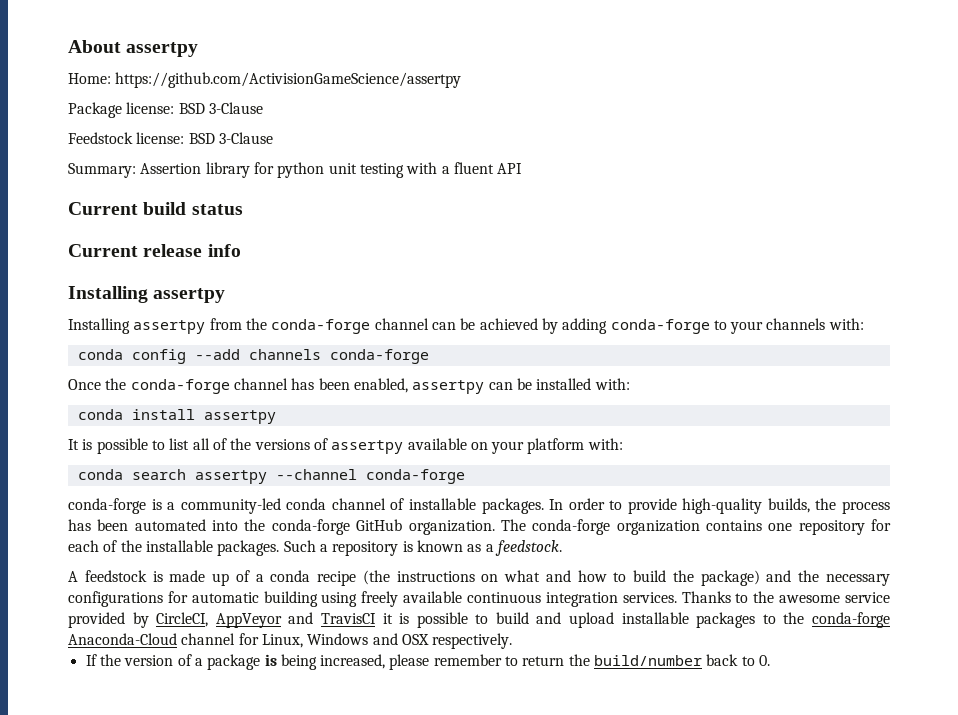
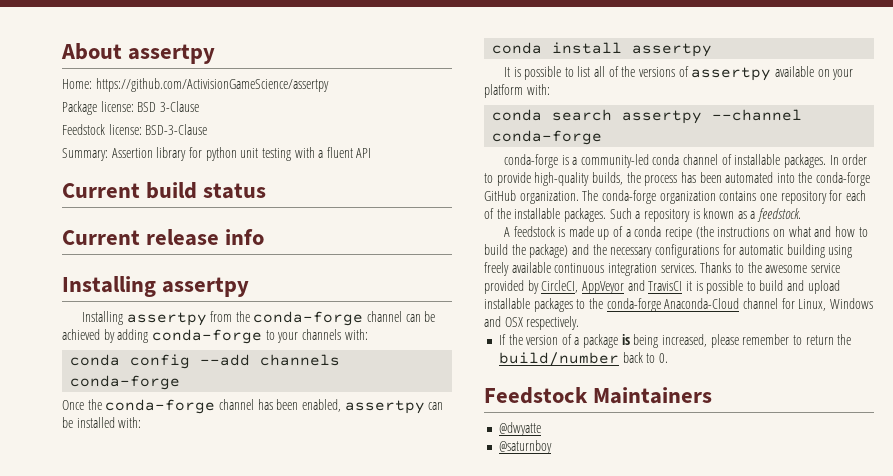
[188,132,273,144] BSD 3-Clause -> [145,124,208,135] BSD-3-Clause
(771, 660) none -> [484,387,713,404] [498,422,541,436] [498,440,552,454] // Feedstock Maintainers // @dwyatte // @saturnboy

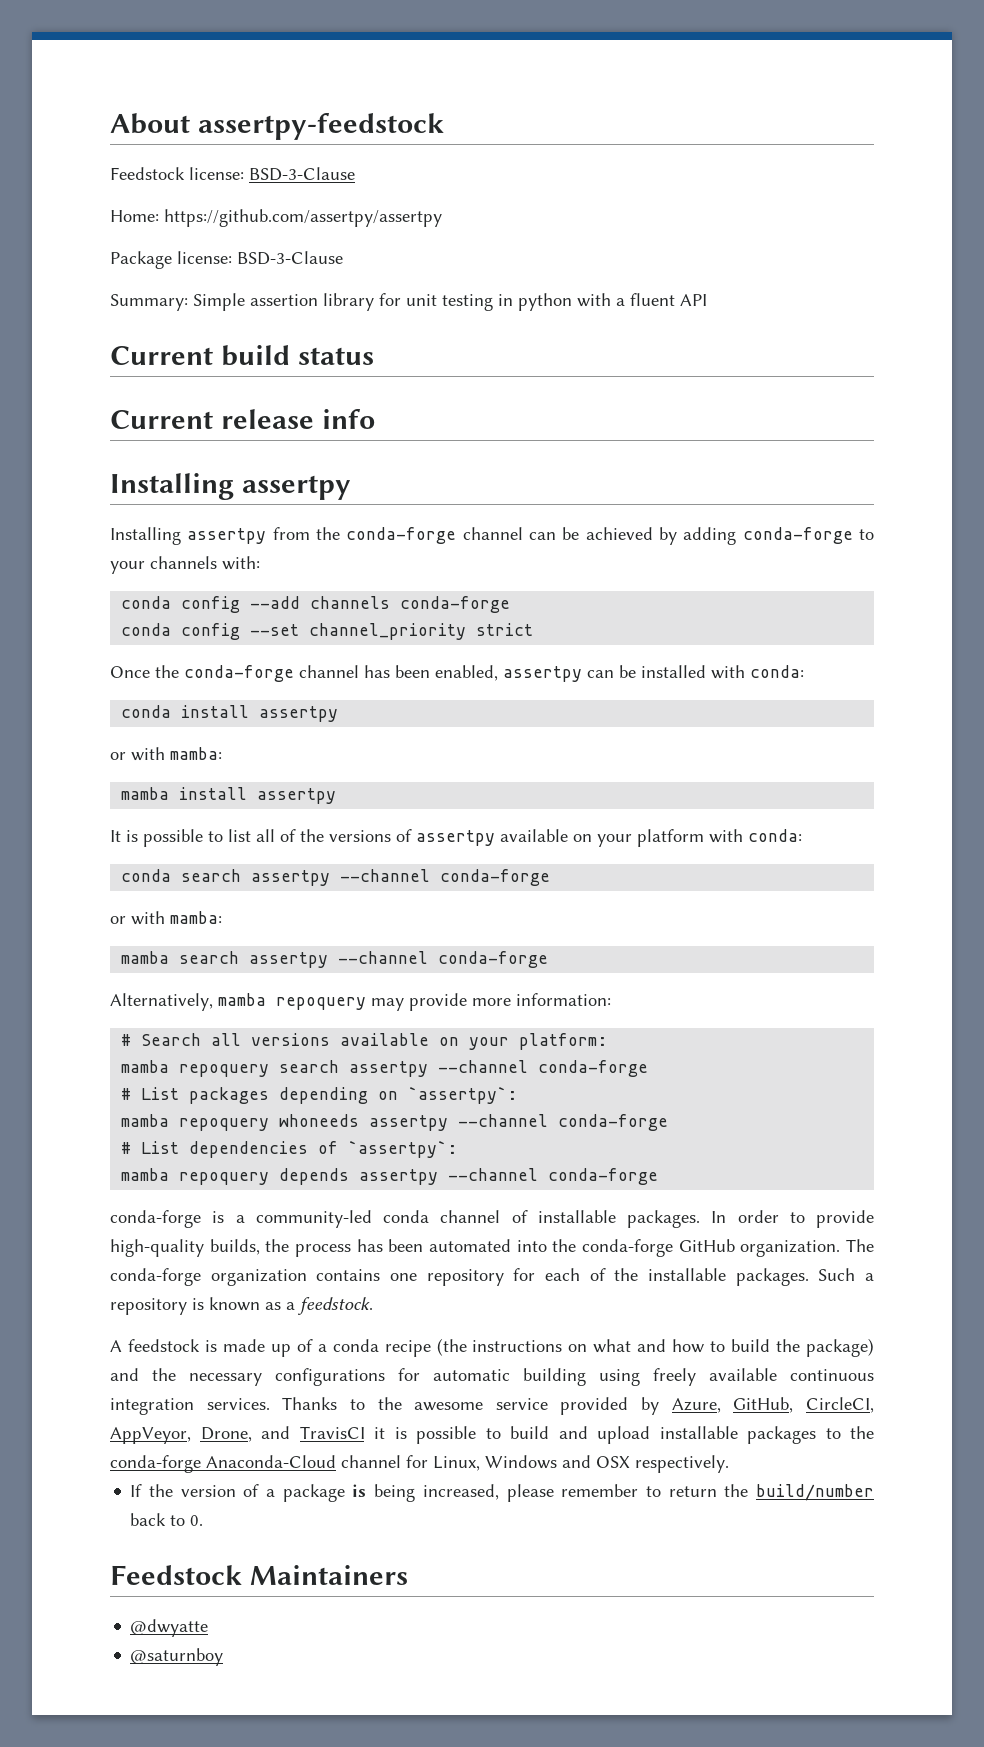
[128,44,216,64] [62,78,329,92] [62,101,199,115] [62,124,105,135] assertpy // Home: https://github.com/ActivisionGameScience/assertpy // Package license: BSD 3-Clause // Feedstock -> [197,113,444,140] [110,167,355,181] [110,209,442,227] [110,251,172,269] assertpy-feedstock // Feedstock license: BSD-3-Clause // Home: https://github.com/assertpy/assertpy // Package
[111,148,153,158] Assertion -> [193,293,318,311] Simple assertion
[205,147,237,161] python -> (401, 299) none
(291, 154) none -> [498,293,572,311] in python
(181, 382) none -> [121,623,534,640] // conda config --set channel_priority strict
[118,417,142,428] with: -> [711,665,804,679] with conda:
(713, 50) none -> [110,747,222,761] [121,787,337,804] // or with mamba: // mamba install assertpy
[526,84,550,95] with: -> [709,829,802,843] with conda:
(603, 137) none -> [110,911,222,925] [121,951,549,968] [110,993,611,1011] [121,1033,608,1050] [121,1060,649,1077] [121,1087,518,1104] [121,1114,669,1131] [121,1141,458,1158] [121,1168,659,1185] // or with mamba: // mamba search assertpy --channel conda-forge // Alternatively, mamba repoquery may provide more information: // # Search all versions available on your platform: // mamba repoquery search assertpy --channel conda-forge // # List packages depending on `assertpy`: // mamba repoquery whoneeds assertpy --channel conda-forge // # List dependencies of `assertpy`: // mamba repoquery depends assertpy --channel conda-forge
[541,280,624,294] CircleCI, AppVeyor -> [671,1397,874,1413] [110,1427,252,1444] Azure, GitHub, CircleCI, AppVeyor, Drone,

